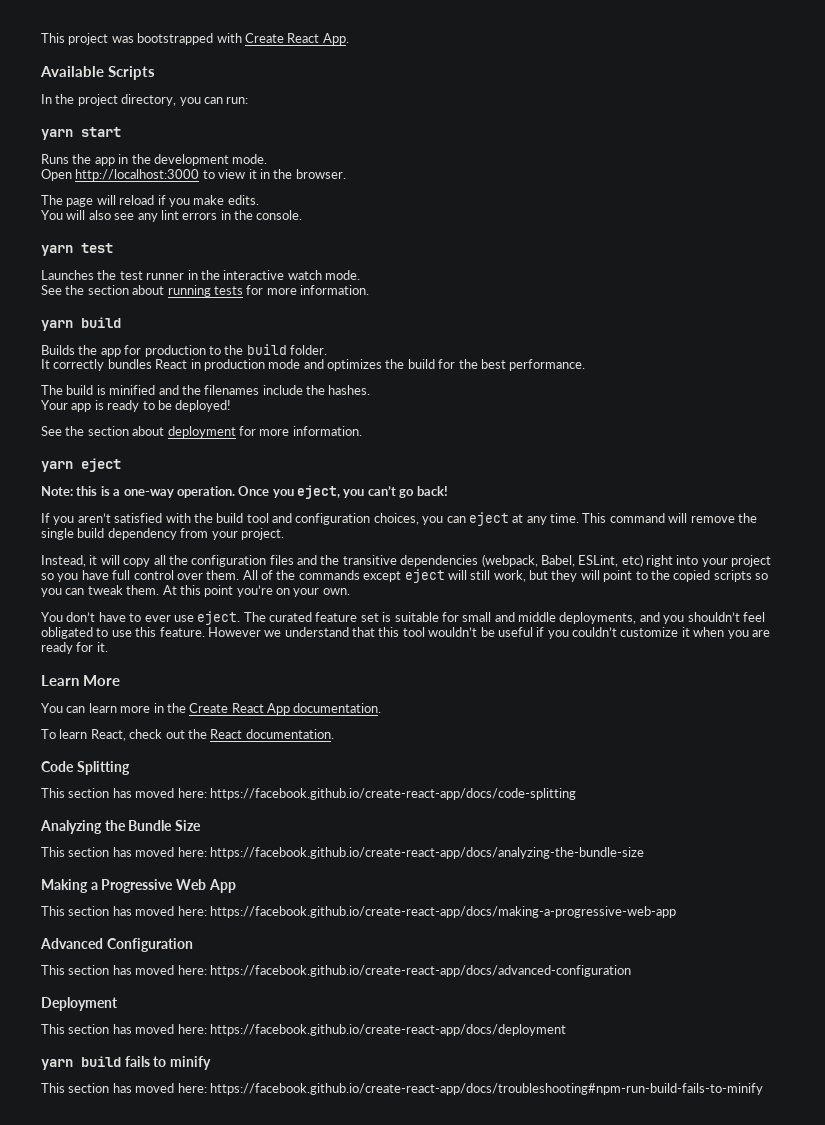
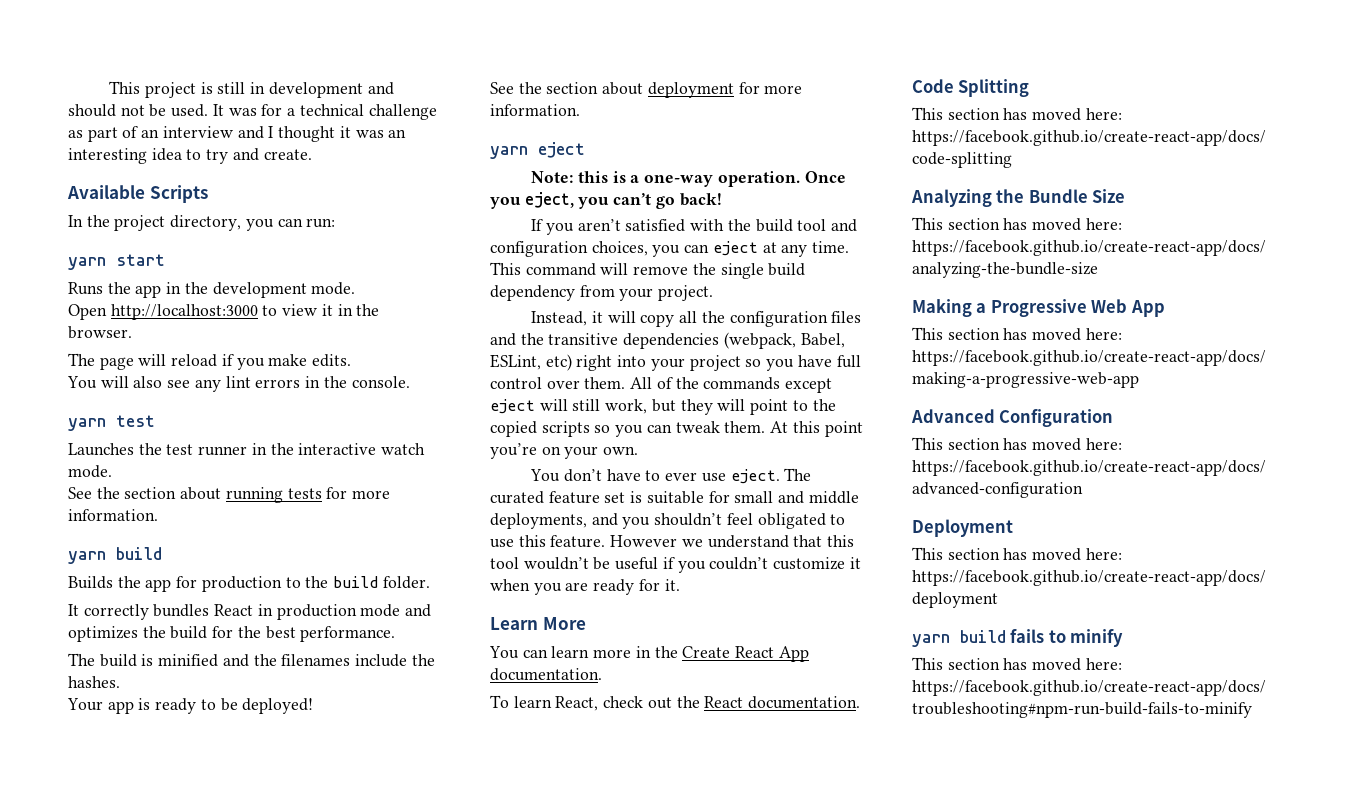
[111,33,349,45] was bootstrapped with Create React App. -> [200,82,394,98] [68,104,437,120] [68,126,407,142] [68,148,312,164] is still in development and should not be used. It was for a technical challenge as part of an interview and I thought it was an interesting idea to try and create.

